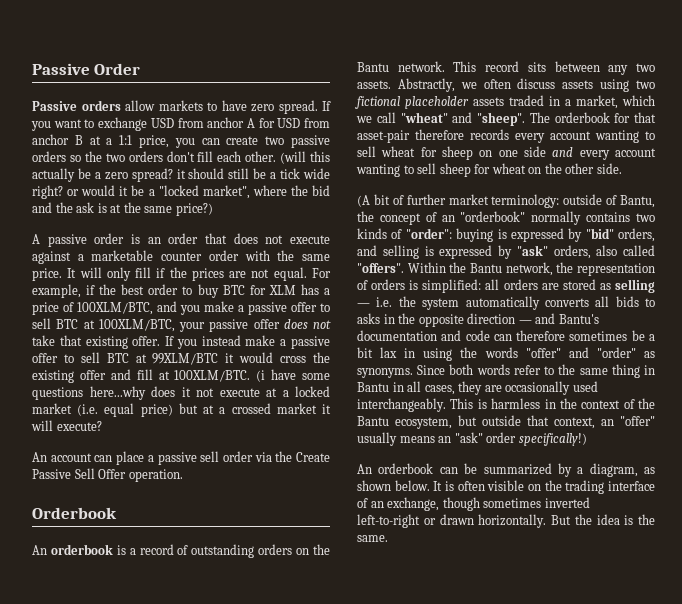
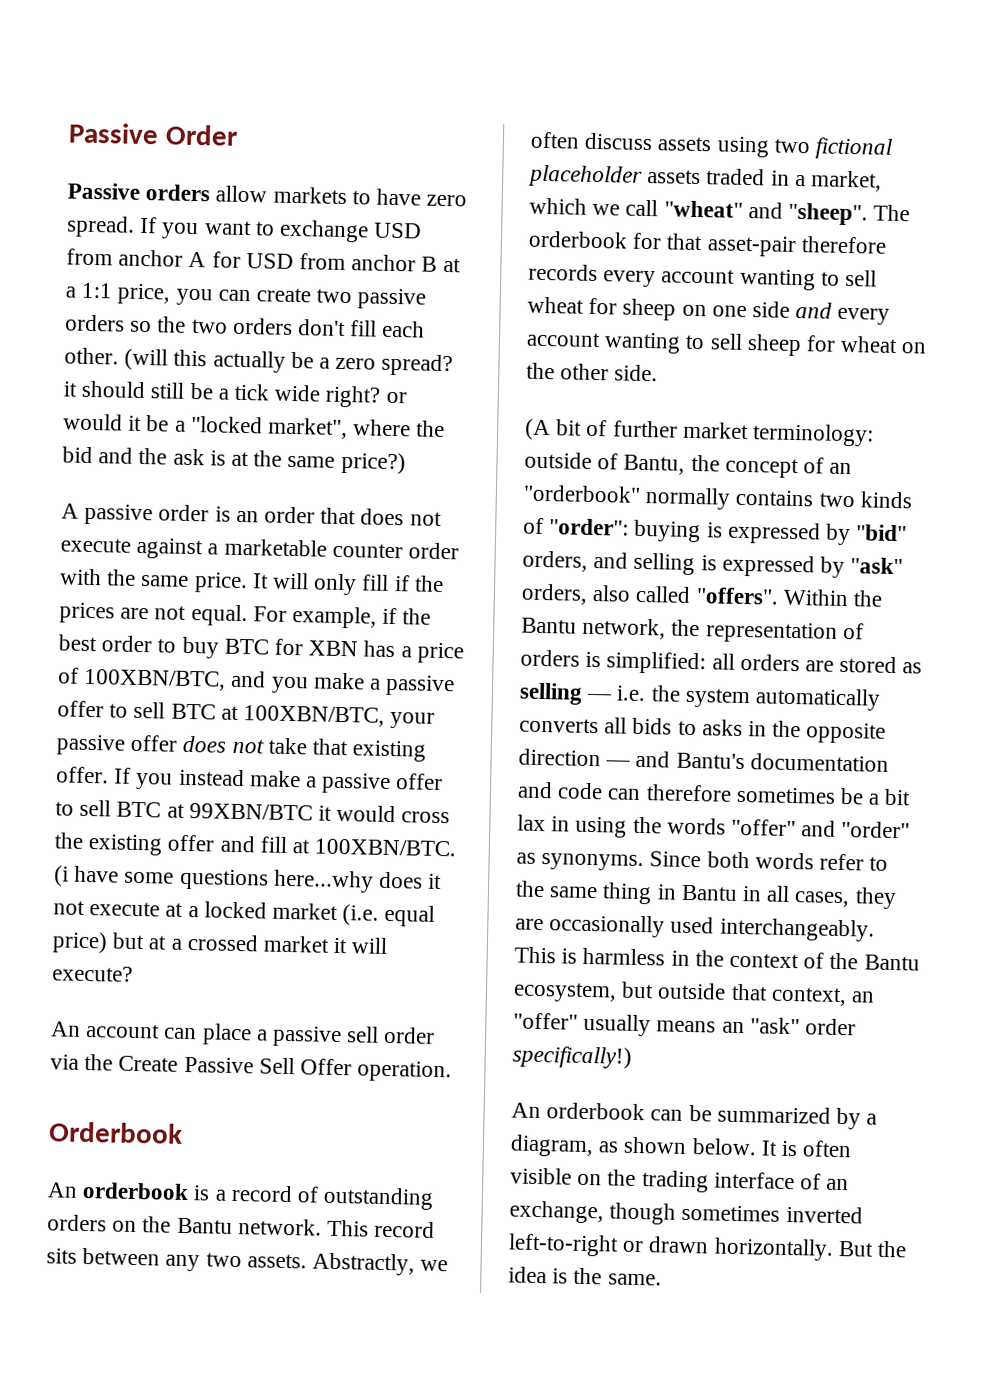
[268,285,296,295] XLM -> [308,640,359,657] XBN
[77,302,153,315] 100XLM/BTC, -> [83,668,227,691] 100XBN/BTC,
[98,319,175,332] 100XLM/BTC, -> [243,705,386,727] 100XBN/BTC,
[152,353,219,365] 99XLM/BTC -> [188,802,313,821] 99XBN/BTC
[174,370,251,382] 100XLM/BTC. -> [314,838,457,857] 100XBN/BTC.

